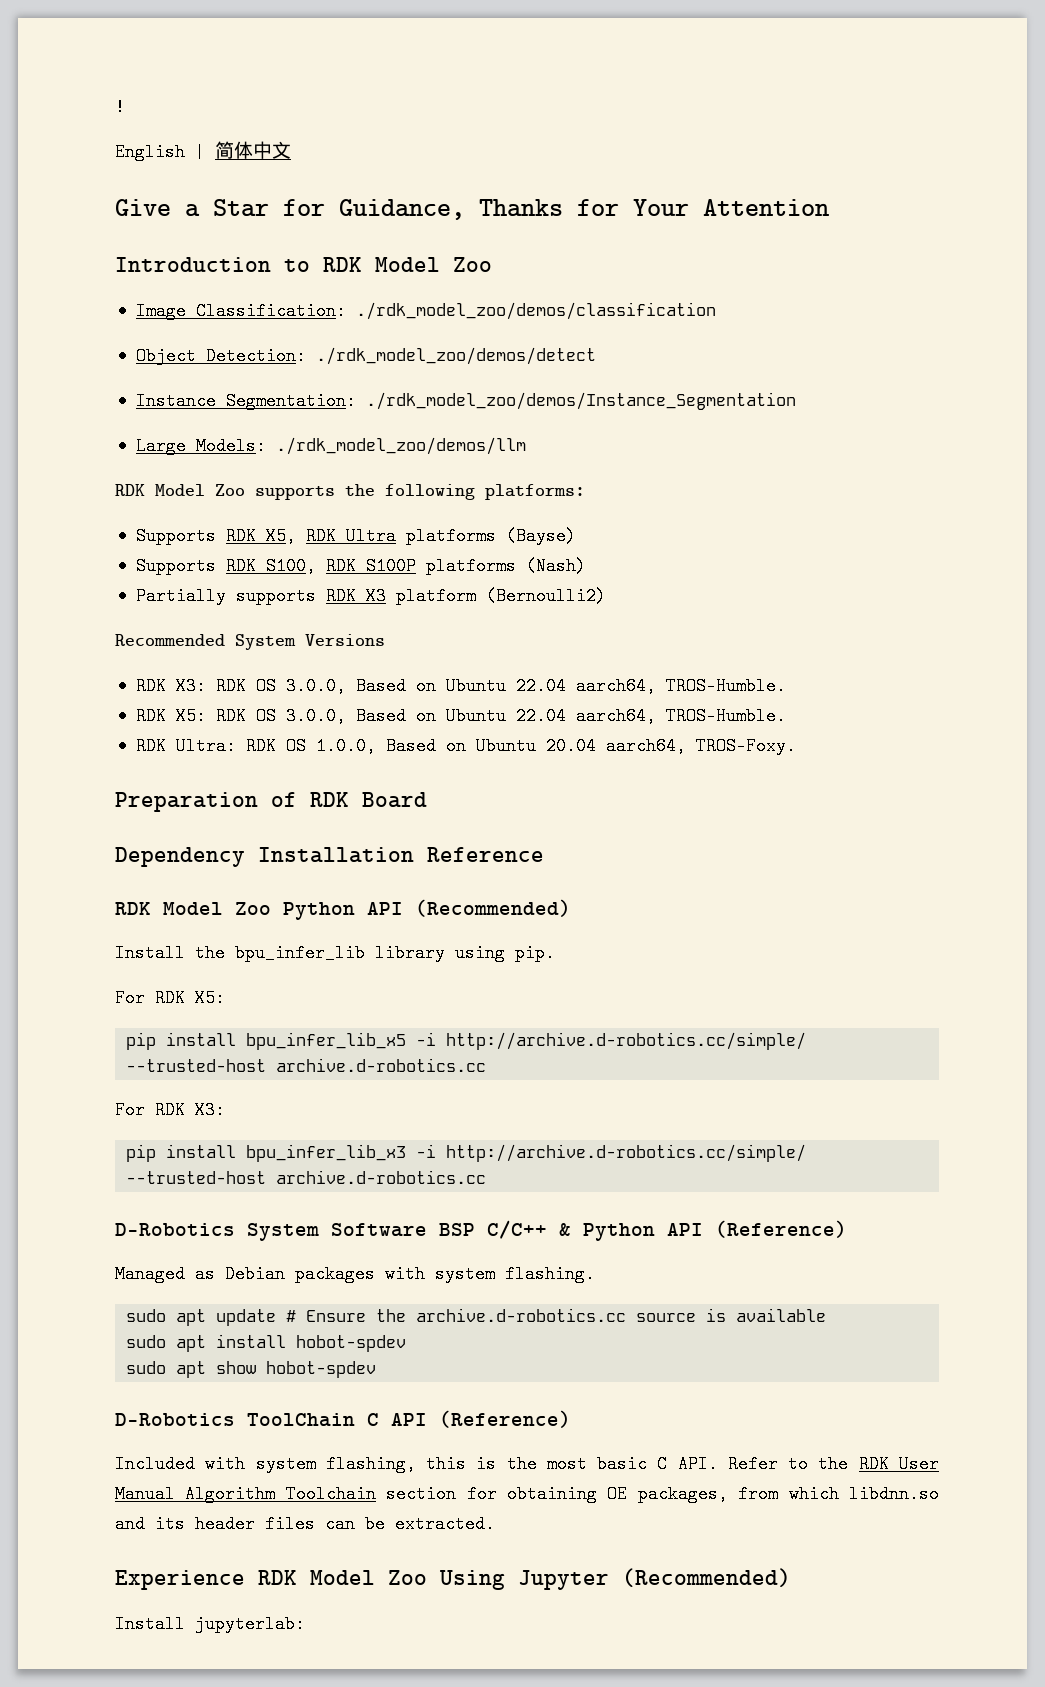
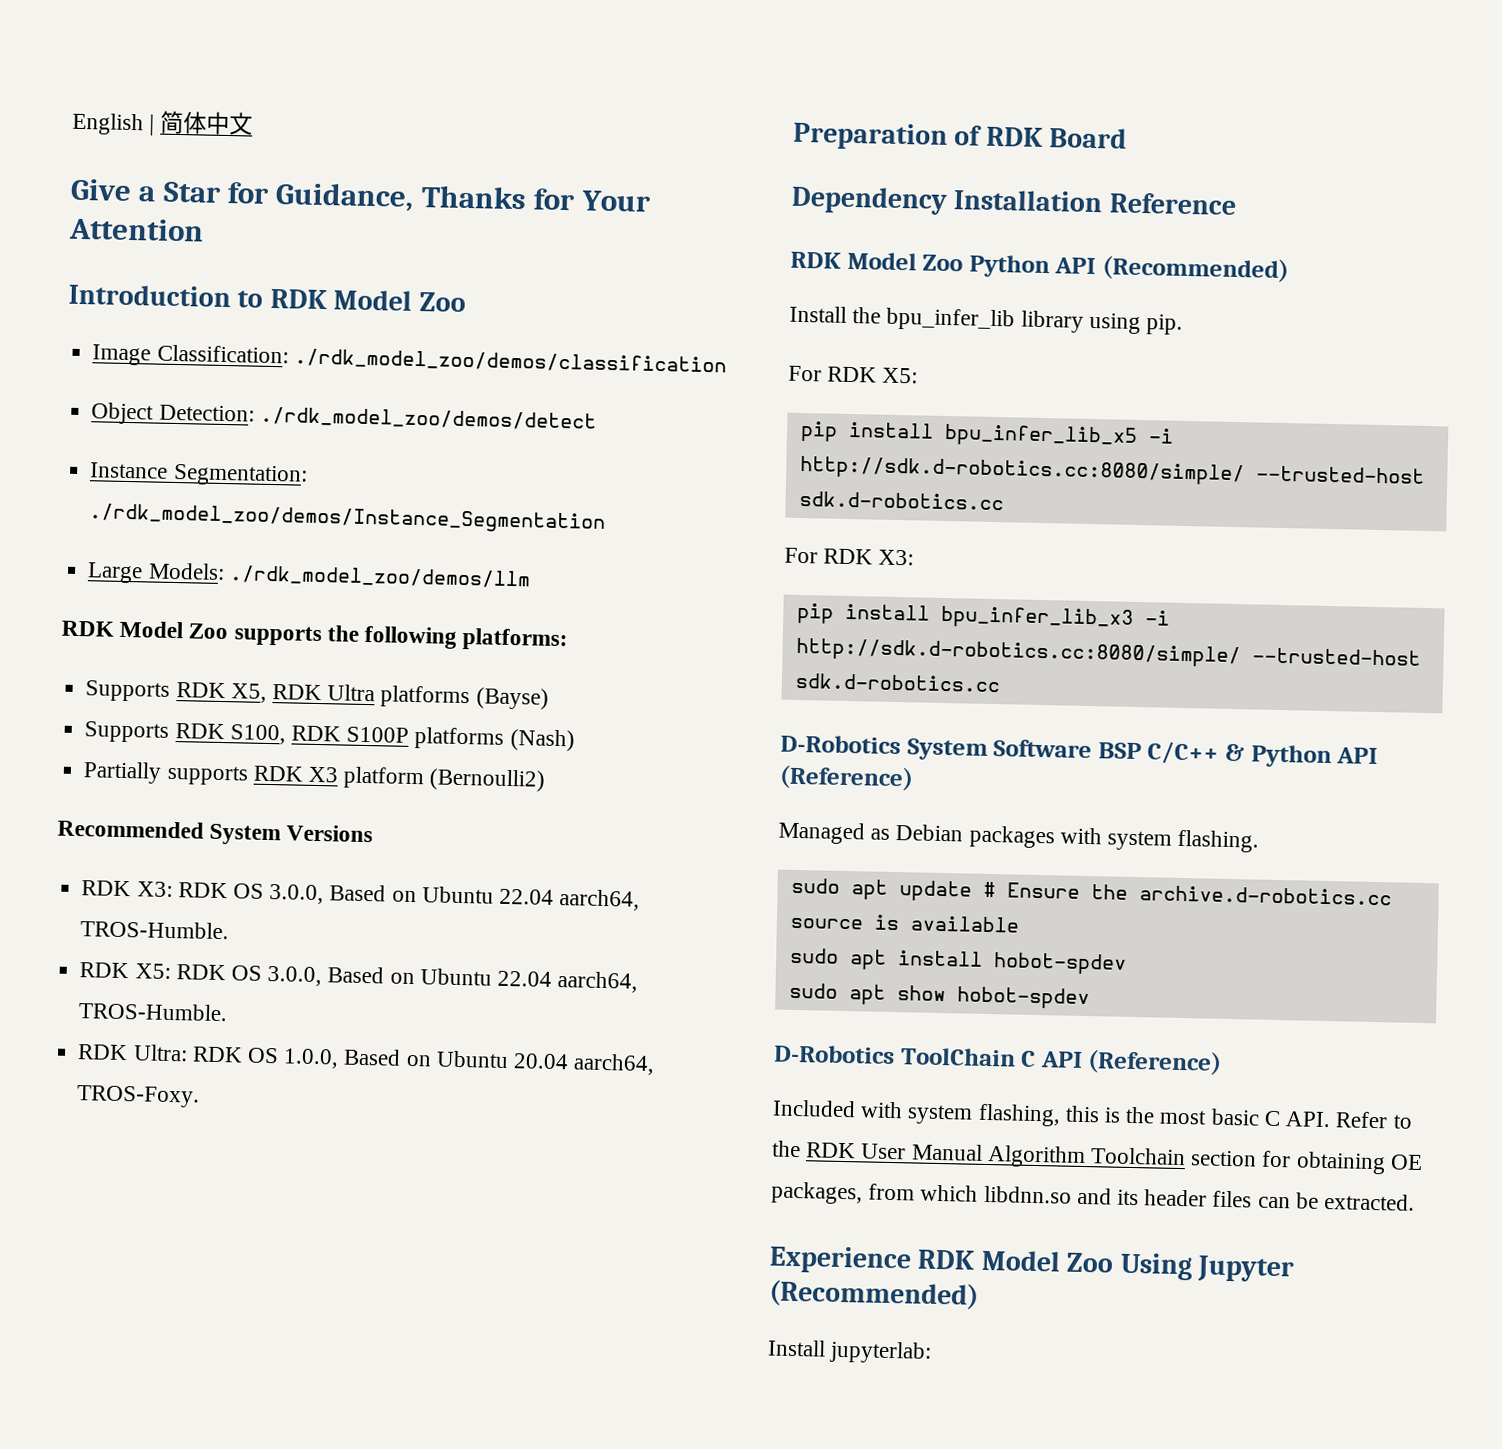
[115,98,125,116] ! // -> (72, 124) none
[446,1032,807,1050] [126,1058,487,1072] http://archive.d-robotics.cc/simple/ --trusted-host archive.d-robotics.cc -> [799,455,1425,486] [798,490,1004,511] http://sdk.d-robotics.cc:8080/simple/ --trusted-host sdk.d-robotics.cc
[446,1144,807,1162] [126,1170,487,1184] http://archive.d-robotics.cc/simple/ --trusted-host archive.d-robotics.cc -> [795,637,1421,668] [794,672,1001,693] http://sdk.d-robotics.cc:8080/simple/ --trusted-host sdk.d-robotics.cc

